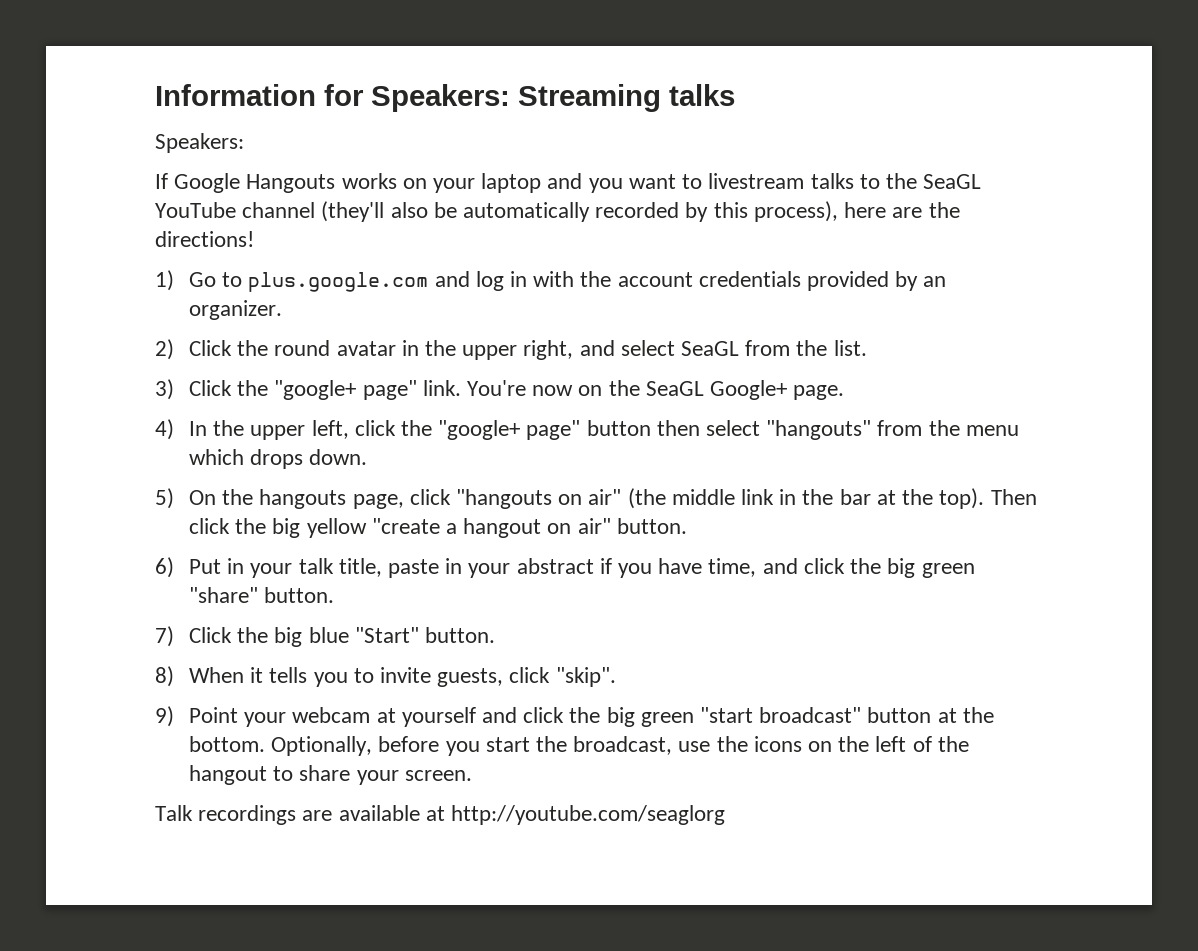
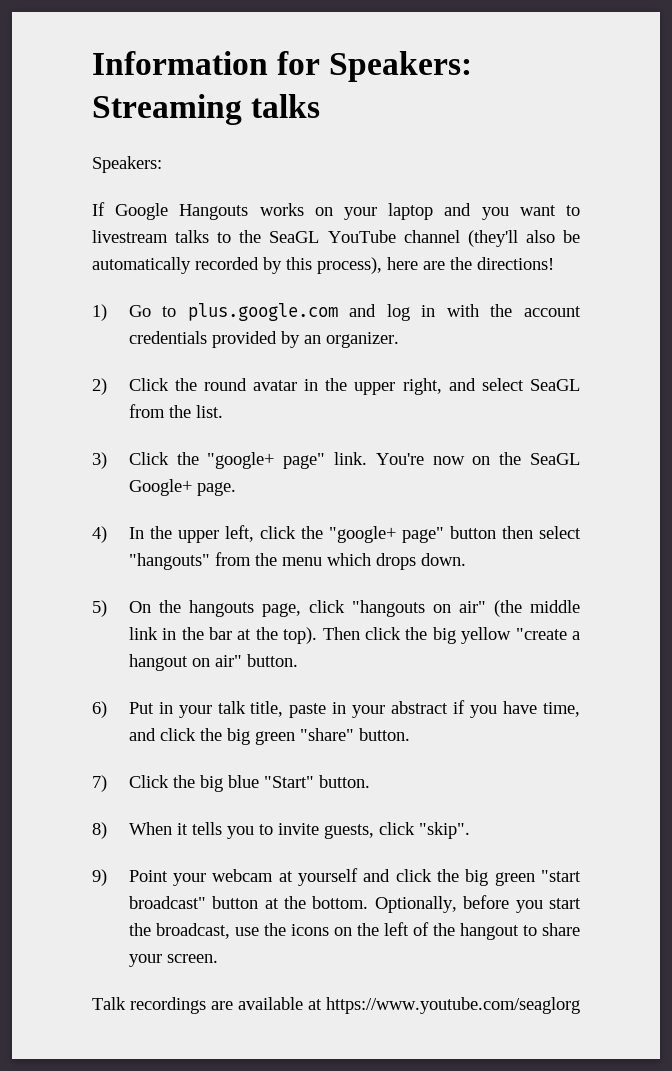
[451,805,726,825] http://youtube.com/seaglorg -> [326,997,580,1014] https://www.youtube.com/seaglorg

